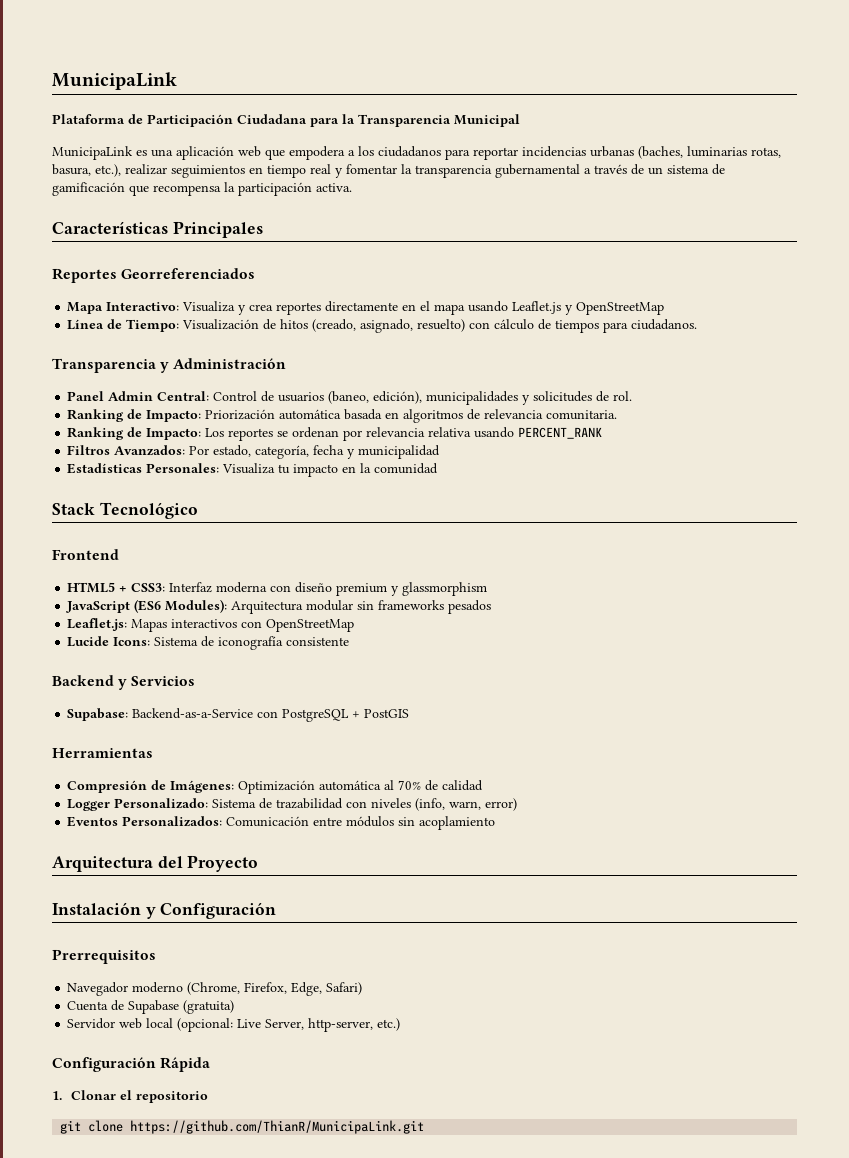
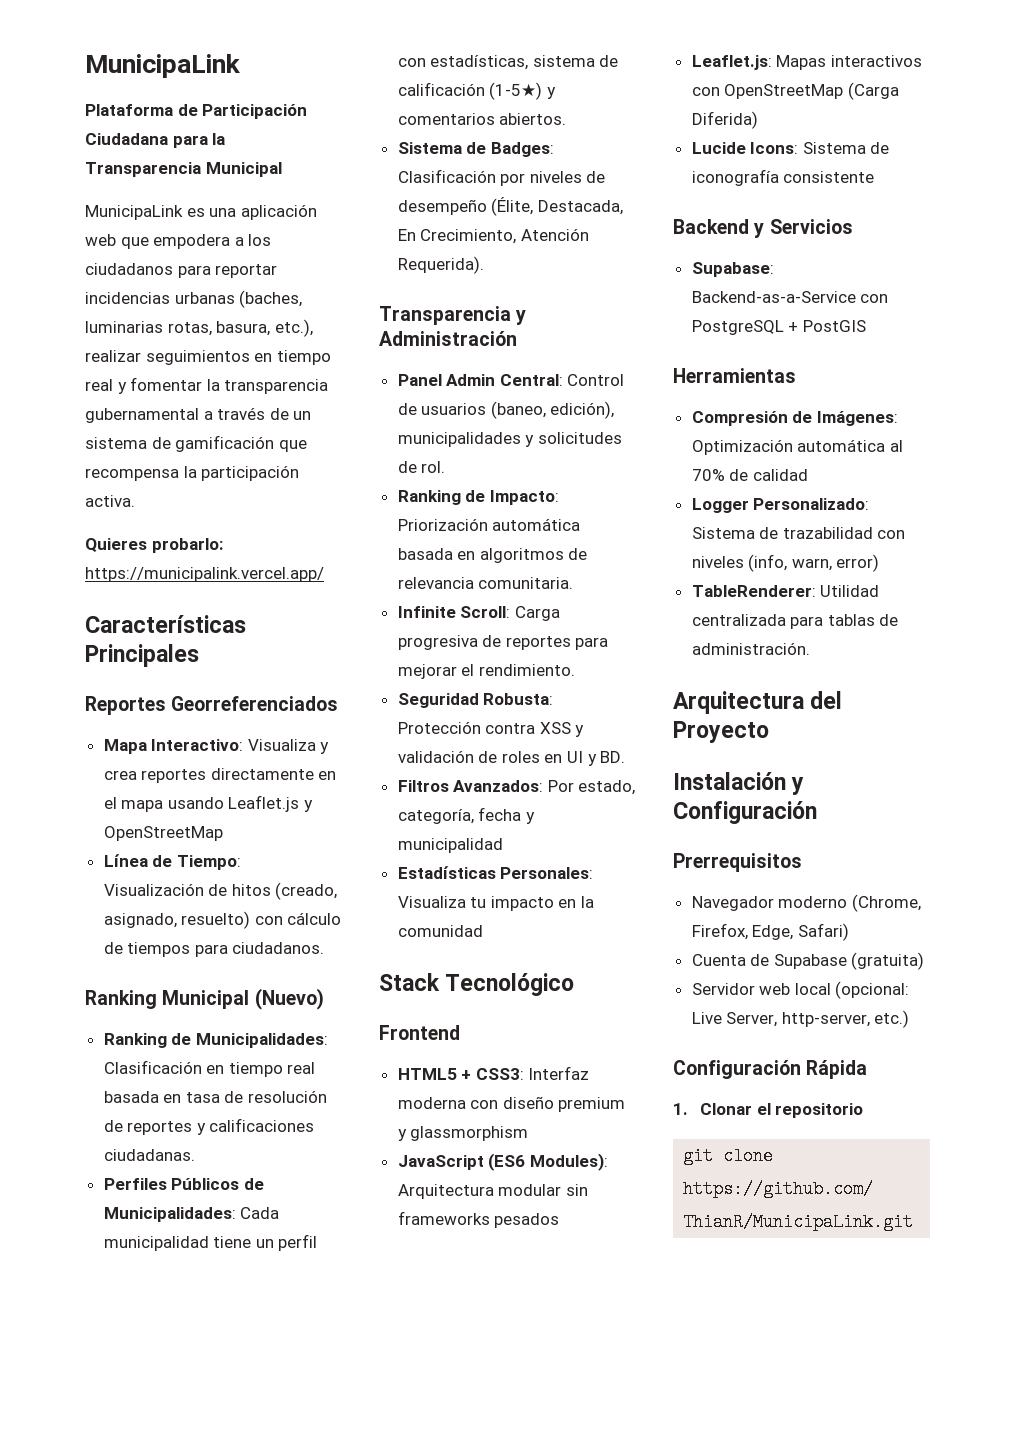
(352, 187) none -> [85,538,223,553] [85,567,324,582] // Quieres probarlo: https://municipalink.vercel.app/
(698, 324) none -> [85,988,324,1010] [103,1033,328,1048] [103,1060,316,1077] [103,1090,328,1103] [103,1118,315,1135] [103,1149,195,1161] [103,1178,264,1190] [103,1207,280,1222] [103,1234,318,1251] [397,55,619,70] [397,82,556,100] [397,113,567,125] [397,142,554,157] [397,169,606,186] [397,197,623,216] [397,228,589,244] [397,256,484,274] // Ranking Municipal (Nuevo) // Ranking de Municipalidades: Clasificación en tiempo real basada en tasa de resolución de reportes y calificaciones ciudadanas. // Perfiles Públicos de Municipalidades: Cada municipalidad tiene un perfil con estadísticas, sistema de calificación (1-5★) y comentarios abiertos. // Sistema de Badges: Clasificación por niveles de desempeño (Élite, Destacada, En Crecimiento, Atención Requerida).
[67,427,603,441] Ranking de Impacto: Los reportes se ordenan por relevancia relativa usando PERCENT_RANK -> [397,606,560,621] [397,635,609,650] [397,664,575,679] [397,693,554,708] [397,721,585,737] [397,750,626,766] Infinite Scroll: Carga progresiva de reportes para mejorar el rendimiento. // Seguridad Robusta: Protección contra XSS y validación de roles en UI y BD.
(355, 625) none -> [847,82,899,100] [691,111,758,129] (Carga Diferida)
[67,816,496,830] Eventos Personalizados: Comunicación entre módulos sin acoplamiento -> [691,585,880,597] [691,614,899,629] [691,642,810,655] TableRenderer: Utilidad centralizada para tablas de administración.

